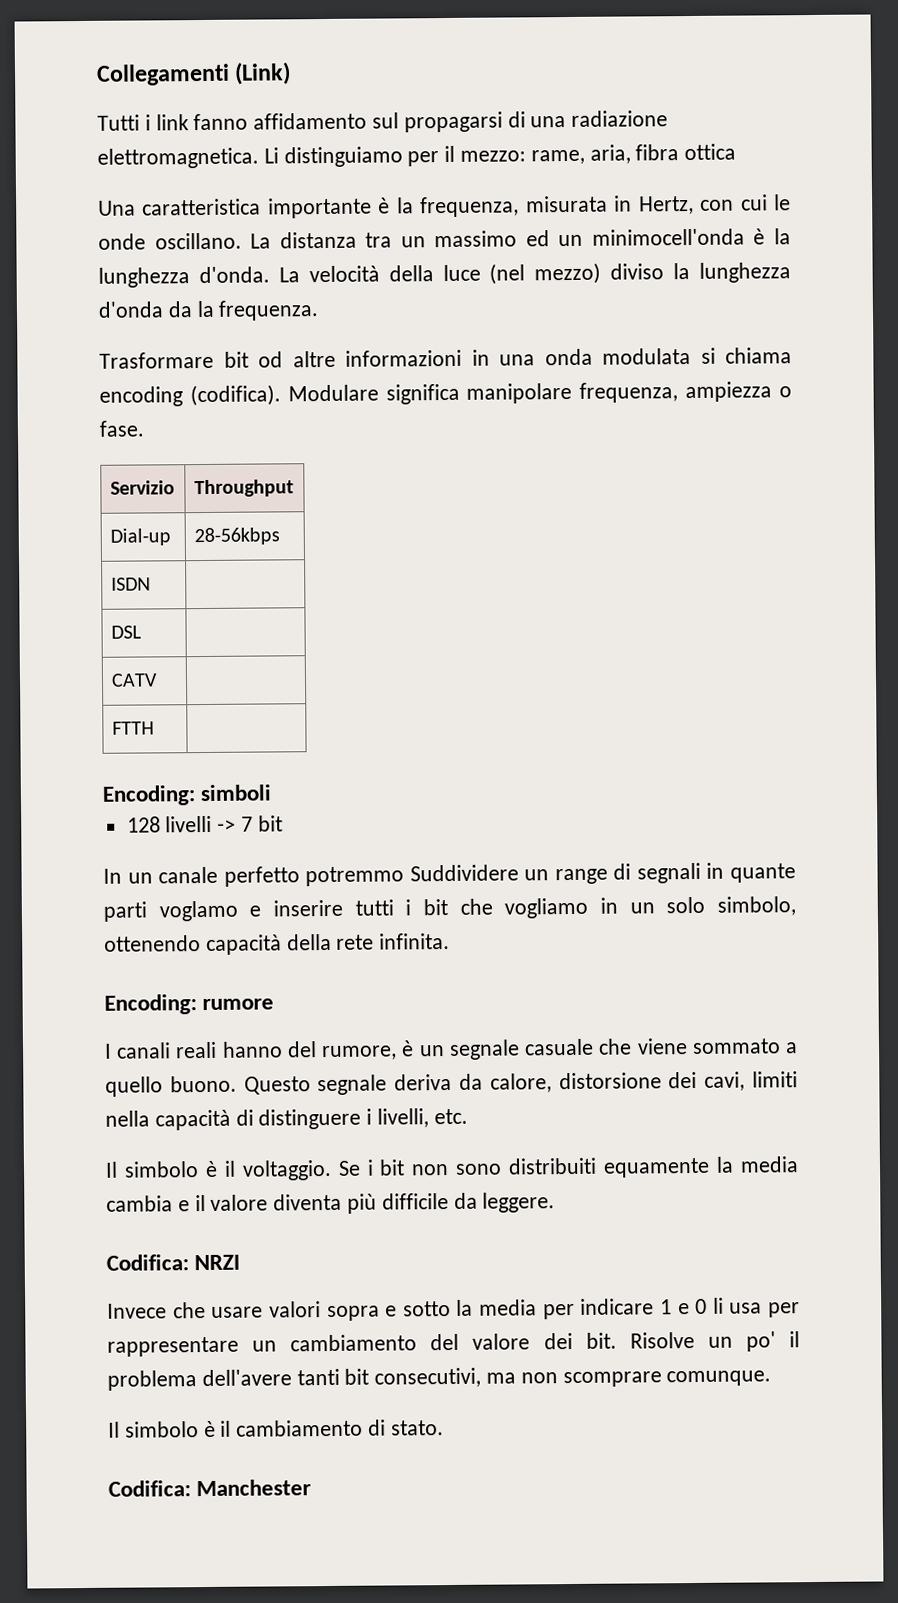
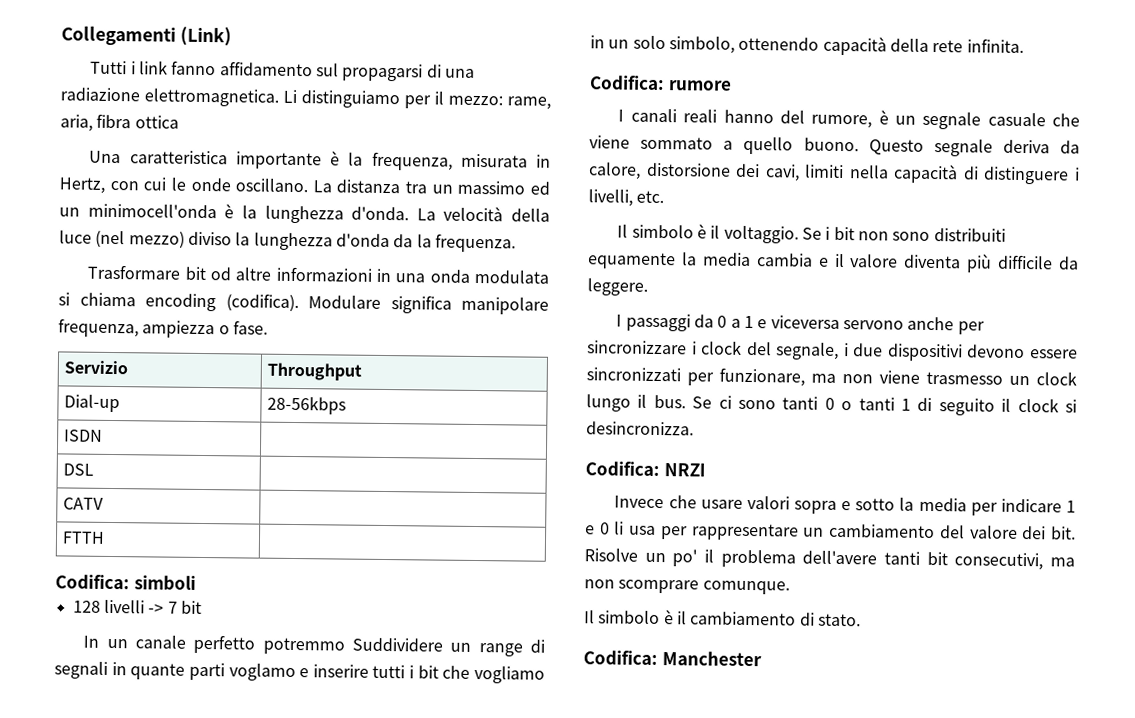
[102,785,196,806] Encoding: -> [55,574,130,590] Codifica:
[104,994,197,1015] Encoding: -> [589,75,665,91] Codifica:
(556, 1202) none -> [616,313,985,335] [587,340,1078,362] [586,367,1077,387] [586,394,1077,416] [586,421,694,436] // I passaggi da 0 a 1 e viceversa servono anche per sincronizzare i clock del segnale, i due dispositivi devono essere sincronizzati per funzionare, ma non viene trasmesso un clock lungo il bus. Se ci sono tanti 0 o tanti 1 di seguito il clock si desincronizza.

